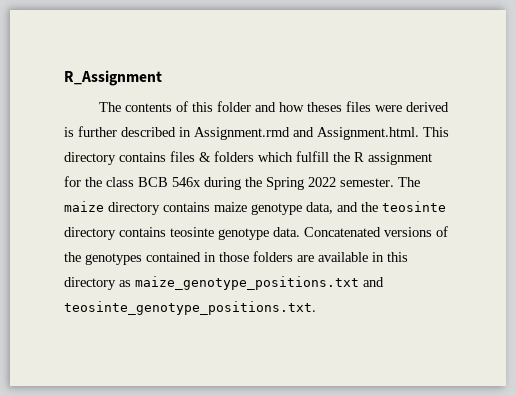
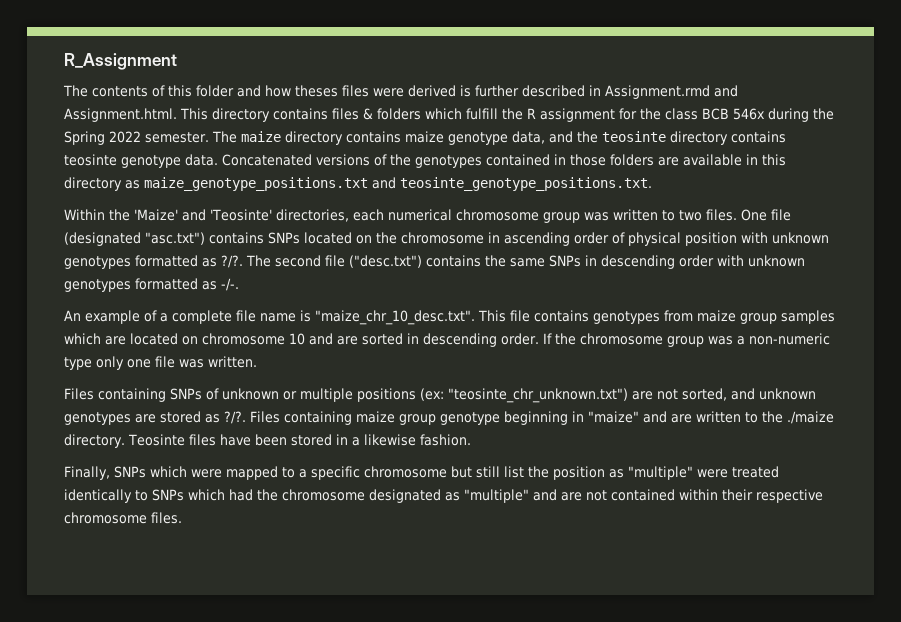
(316, 308) none -> [64,209,791,223] [64,232,829,246] [64,255,805,269] [64,278,239,292] [64,310,835,325] [64,333,830,347] [64,356,257,370] [64,388,816,403] [64,411,834,425] [64,434,471,448] [64,466,779,480] [64,489,823,503] [64,512,182,524] // Within the 'Maize' and 'Teosinte' directories, each numerical chromosome group was written to two files. One file (designated "asc.txt") contains SNPs located on the chromosome in ascending order of physical position with unknown genotypes formatted as ?/?. The second file ("desc.txt") contains the same SNPs in descending order with unknown genotypes formatted as -/-. // An example of a complete file name is "maize_chr_10_desc.txt". This file contains genotypes from maize group samples which are located on chromosome 10 and are sorted in descending order. If the chromosome group was a non-numeric type only one file was written. // Files containing SNPs of unknown or multiple positions (ex: "teosinte_chr_unknown.txt") are not sorted, and unknown genotypes are stored as ?/?. Files containing maize group genotype beginning in "maize" and are written to the ./maize directory. Teosinte files have been stored in a likewise fashion. // Finally, SNPs which were mapped to a specific chromosome but still list the position as "multiple" were treated identically to SNPs which had the chromosome designated as "multiple" and are not contained within their respective chromosome files.

